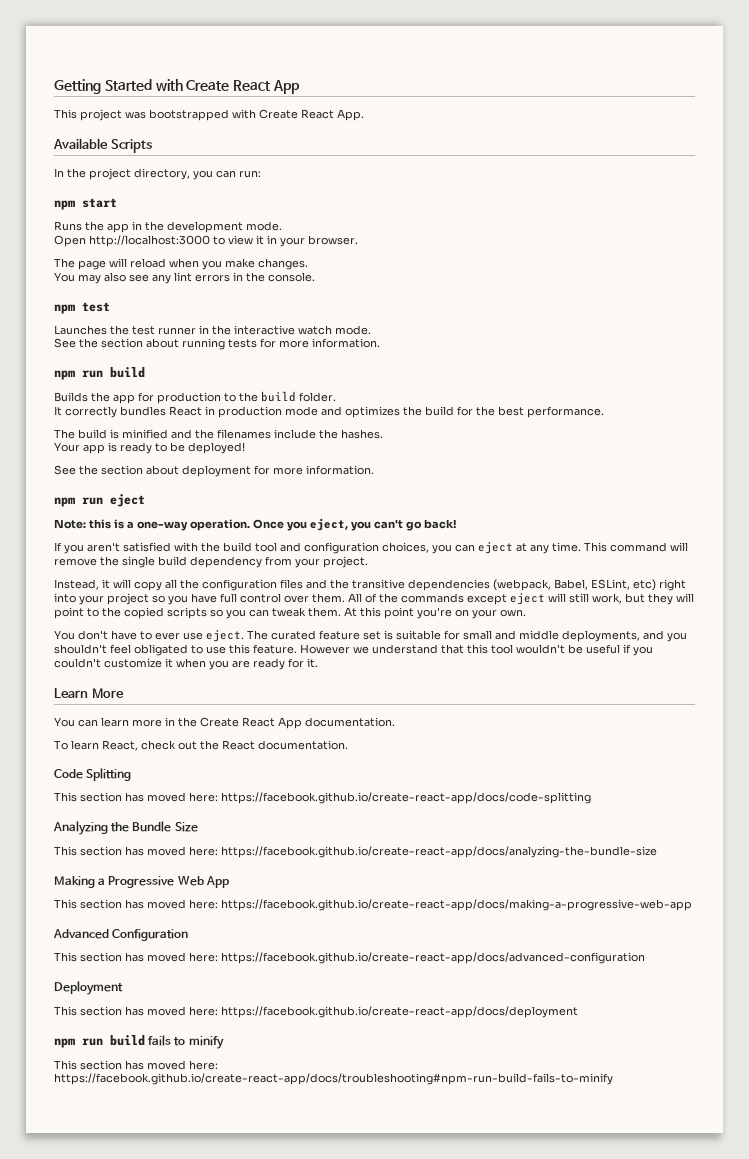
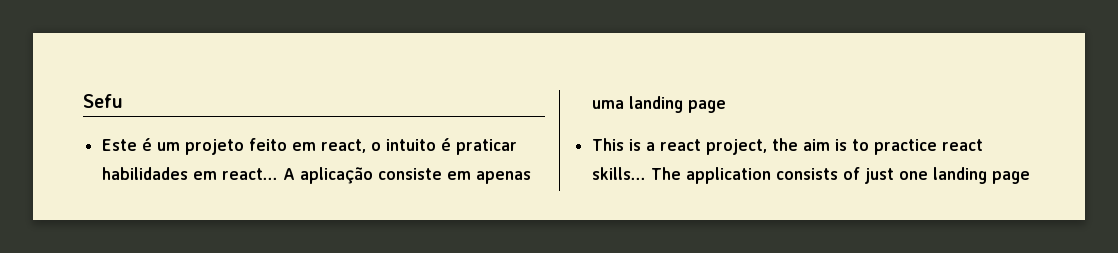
[54,79,300,94] [54,109,364,121] [53,138,152,153] [54,168,261,180] [54,198,117,210] [54,221,282,233] [54,235,358,247] [54,258,308,270] [54,272,315,284] [54,302,110,314] [54,325,371,335] [54,338,380,350] [54,367,145,380] [54,391,336,404] [54,406,604,418] [54,429,383,439] [54,442,245,454] [54,465,374,477] [54,494,145,507] [54,518,456,531] [54,542,688,554] [54,556,368,568] [54,579,686,591] [54,593,694,605] [54,607,526,619] [54,630,687,642] [54,644,653,656] [54,658,318,670] [54,688,124,698] [54,717,395,729] [54,740,348,751] [54,768,132,781] [54,792,591,804] [53,821,198,835] [54,846,657,858] [54,876,229,888] [54,899,692,911] [53,929,189,941] [54,952,645,964] [54,981,123,995] [54,1006,578,1018] [54,1035,224,1049] [54,1060,218,1070] [54,1073,613,1085] Getting Started with Create React App // This project was bootstrapped with Create React App. // Available Scripts // In the project directory, you can run: // npm start // Runs the app in the development mode. // Open http://localhost:3000 to view it in your browser. // The page will reload when you make changes. // You may also see any lint errors in the console. // npm test // Launches the test runner in the interactive watch mode. // See the section about running tests for more information. // npm run build // Builds the app for production to the build folder. // It correctly bundles React in production mode and optimizes the build for the best performance. // The build is minified and the filenames include the hashes. // Your app is ready to be deployed! // See the section about deployment for more information. // npm run eject // Note: this is a one-way operation. Once you eject, you can't go back! // If you aren't satisfied with the build tool and configuration choices, you can eject at any time. This command will remove the single build dependency from your project. // Instead, it will copy all the configuration files and the transitive dependencies (webpack, Babel, ESLint, etc) right into your project so you have full control over them. All of the commands except eject will still work, but they will point to the copied scripts so you can tweak them. At this point you're on your own. // You don't have to ever use eject. The curated feature set is suitable for small and middle deployments, and you shouldn't feel obligated to use this feature. However we understand that this tool wouldn't be useful if you couldn't customize it when you are ready for it. // Learn More // You can learn more in the Create React App documentation. // To learn React, check out the React documentation. // Code Splitting // This section has moved here: https://facebook.github.io/create-react-app/docs/code-splitting // Analyzing the Bundle Size // This section has moved here: https://facebook.github.io/create-react-app/docs/analyzing-the-bundle-size // Making a Progressive Web App // This section has moved here: https://facebook.github.io/create-react-app/docs/making-a-progressive-web-app // Advanced Configuration // This section has moved here: https://facebook.github.io/create-react-app/docs/advanced-configuration // Deployment // This section has moved here: https://facebook.github.io/create-react-app/docs/deployment // npm run build fails to minify // This section has moved here: https://facebook.github.io/create-react-app/docs/troubleshooting#npm-run-build-fails-to-minify -> [83,94,123,108] [101,138,517,155] [101,167,531,184] [591,96,726,113] [591,138,983,155] [591,167,1030,184] Sefu // Este é um projeto feito em react, o intuito é praticar habilidades em react... A aplicação consiste em apenas uma landing page // This is a react project, the aim is to practice react skills... The application consists of just one landing page

